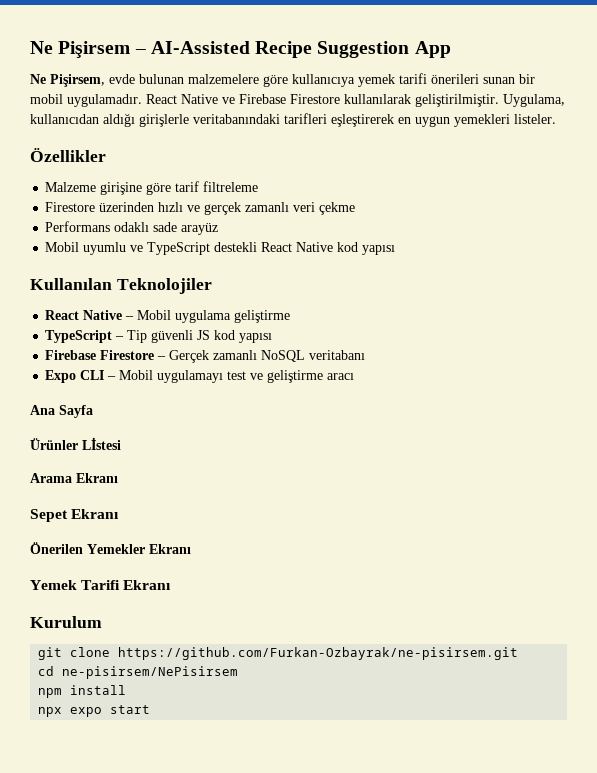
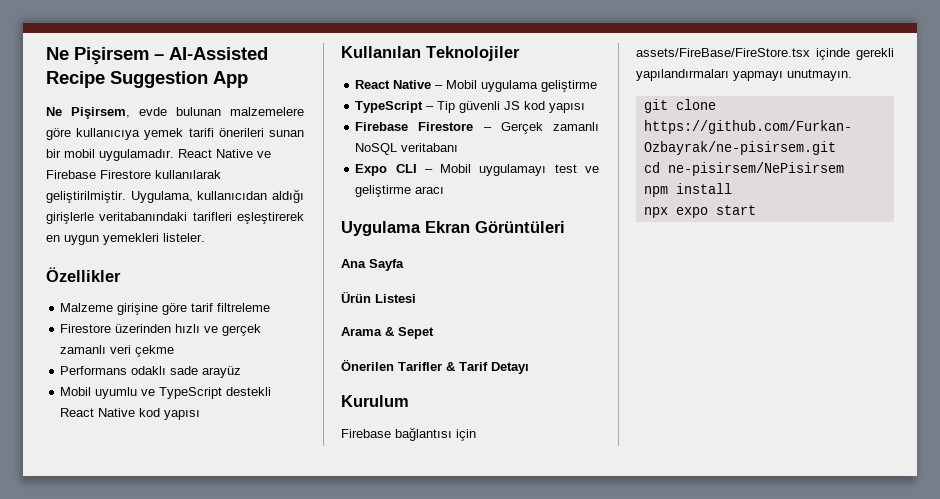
(355, 376) none -> [341,221,565,236] // Uygulama Ekran Görüntüleri
[30,437,121,450] Ürünler Lİstesi -> [341,291,416,303] Ürün Listesi
[76,473,118,483] Ekranı // -> [385,327,394,336] &
[71,509,120,519] Ekranı -> (434, 333) none
[87,544,191,554] [30,580,172,590] [30,616,102,628] Yemekler Ekranı // Yemek Tarifi Ekranı // Kurulum -> [398,362,529,374] [341,395,409,407] [341,427,476,441] [636,48,894,60] [636,69,852,81] Tarifler & Tarif Detayı // Kurulum // Firebase bağlantısı için assets/FireBase/FireStore.tsx içinde gerekli yapılandırmaları yapmayı unutmayın.

